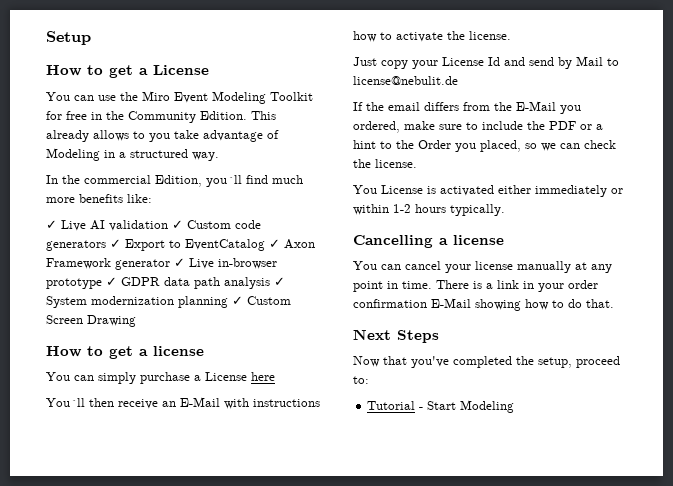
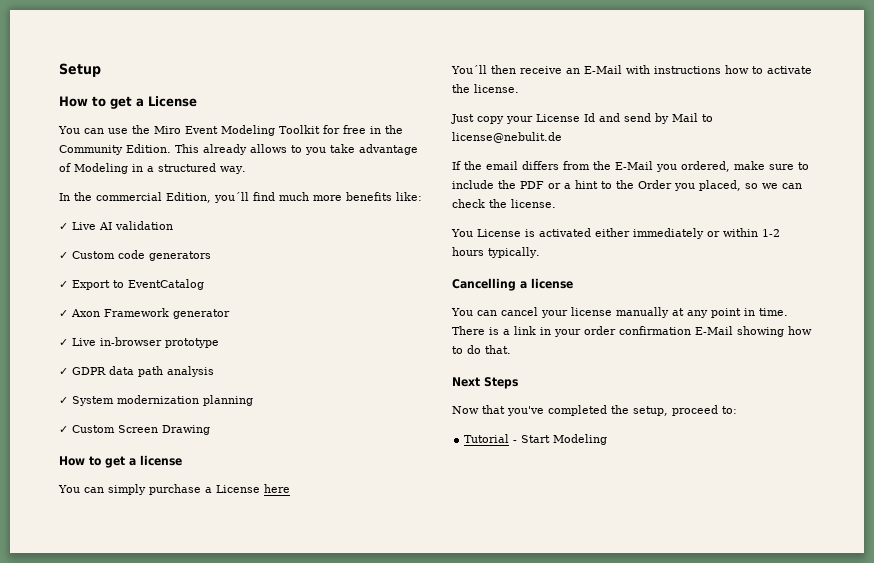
(168, 225) none -> (173, 225) //
(106, 245) none -> (211, 256) //
(265, 245) none -> (204, 284) //
(170, 264) none -> (230, 314) //
(102, 283) none -> (219, 343) //
(270, 283) none -> (214, 371) //
(228, 302) none -> (253, 400) //

